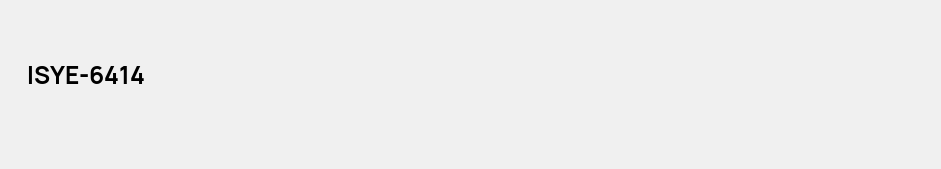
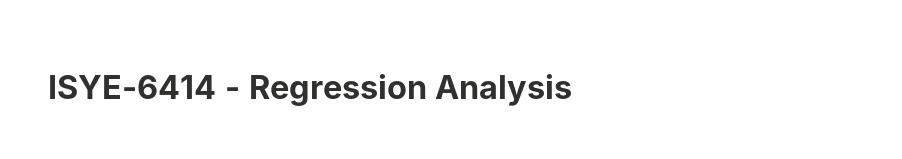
(145, 75) none -> [224,74,573,106] - Regression Analysis

